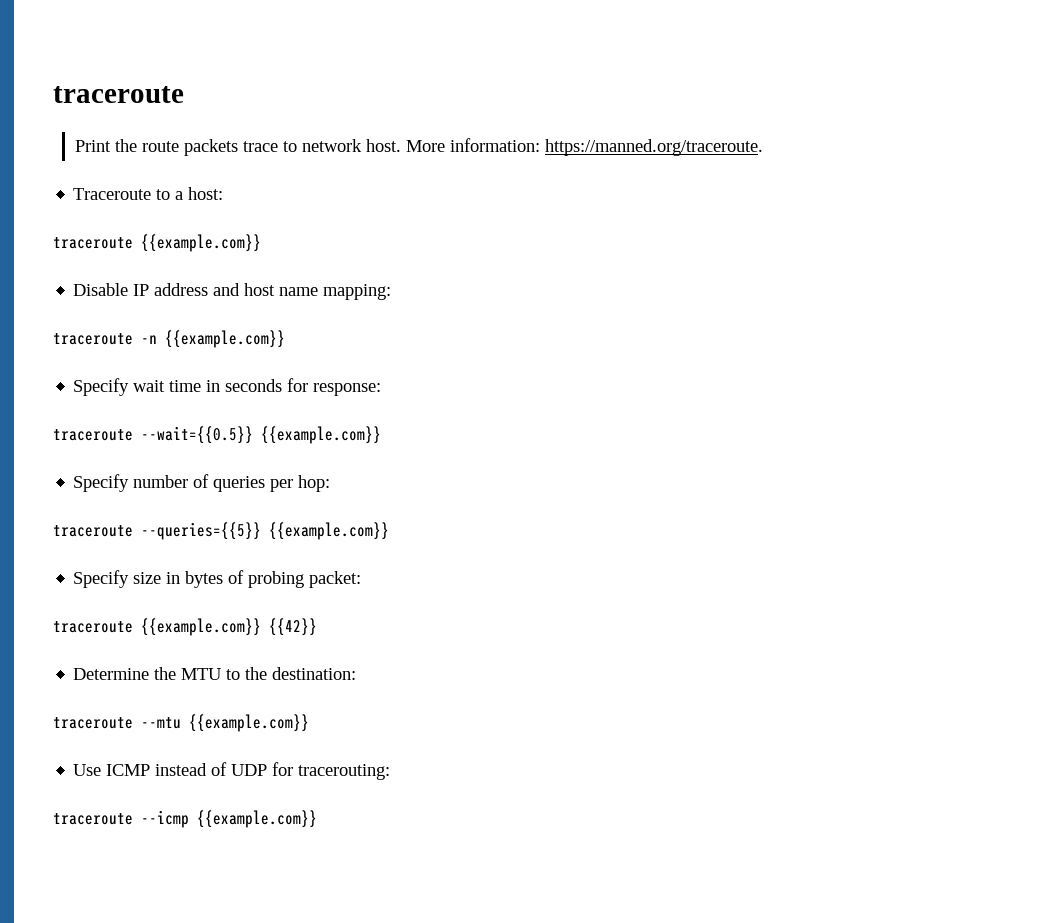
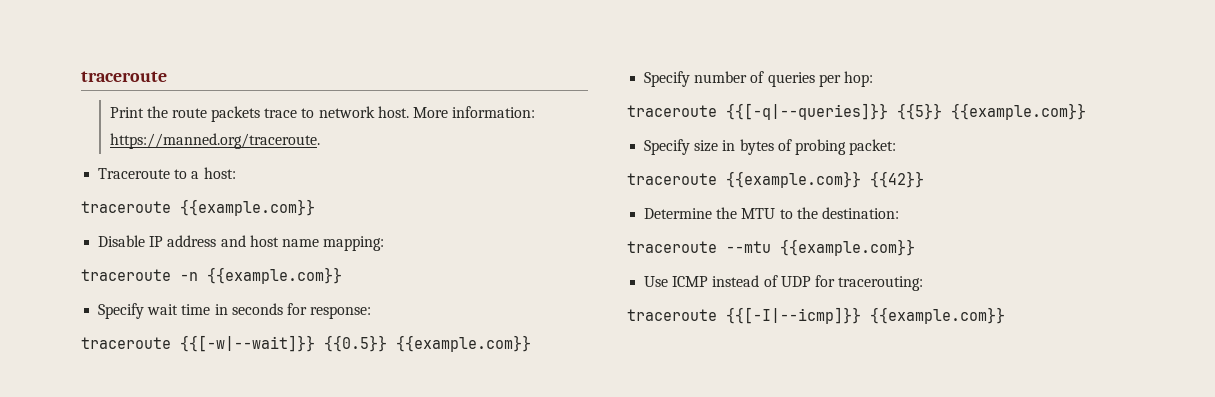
[141,426,253,444] --wait={{0.5}} -> [180,335,387,352] {{[-w|--wait]}} {{0.5}}
[141,522,261,540] --queries={{5}} -> [726,103,942,120] {{[-q|--queries]}} {{5}}
[141,810,189,828] --icmp -> [726,307,861,324] {{[-I|--icmp]}}

